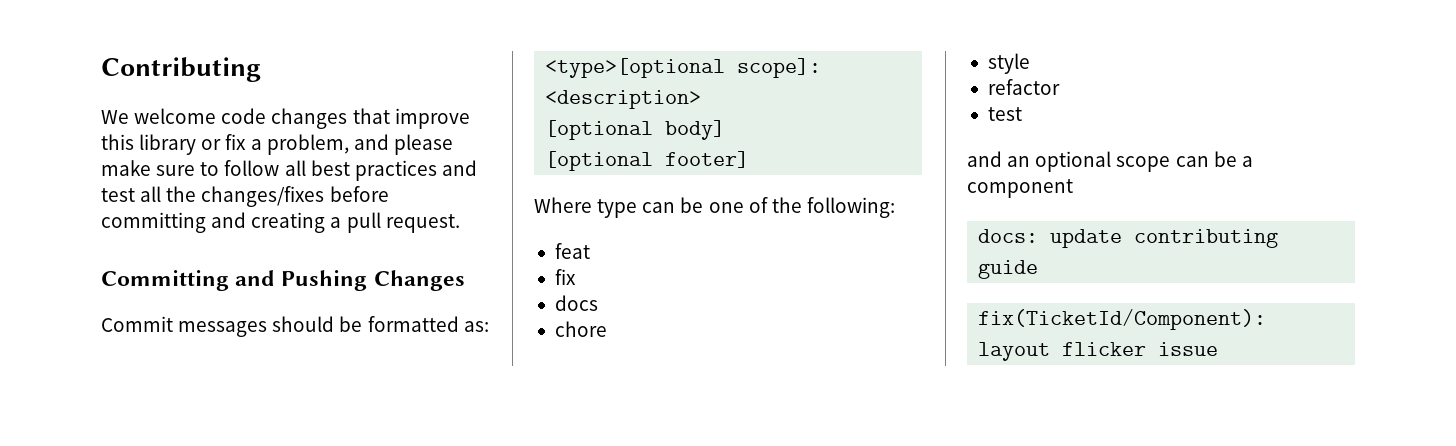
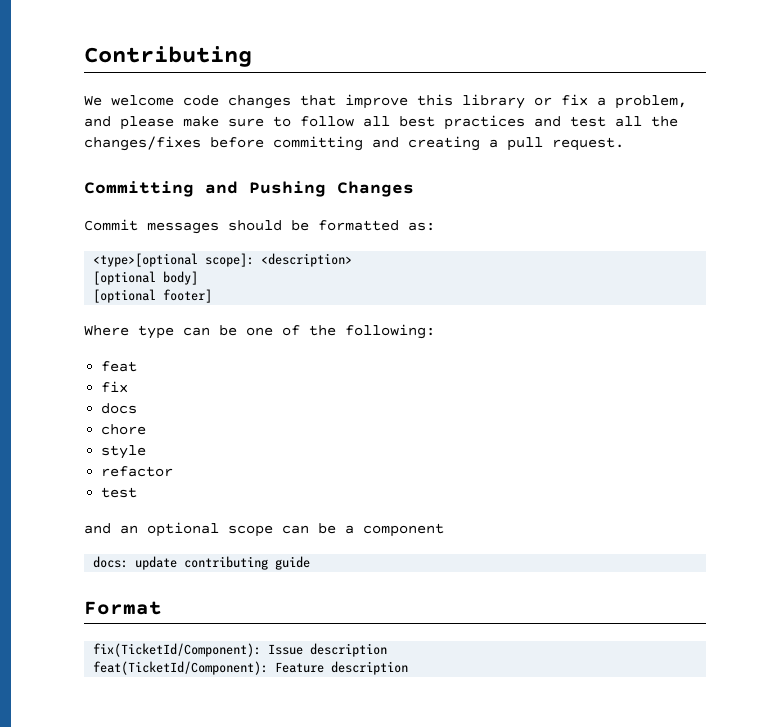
(1039, 269) none -> [84,601,162,615] // Format
[978,342,1219,361] layout flicker issue -> [268,643,388,657] [93,661,409,675] Issue description // feat(TicketId/Component): Feature description

